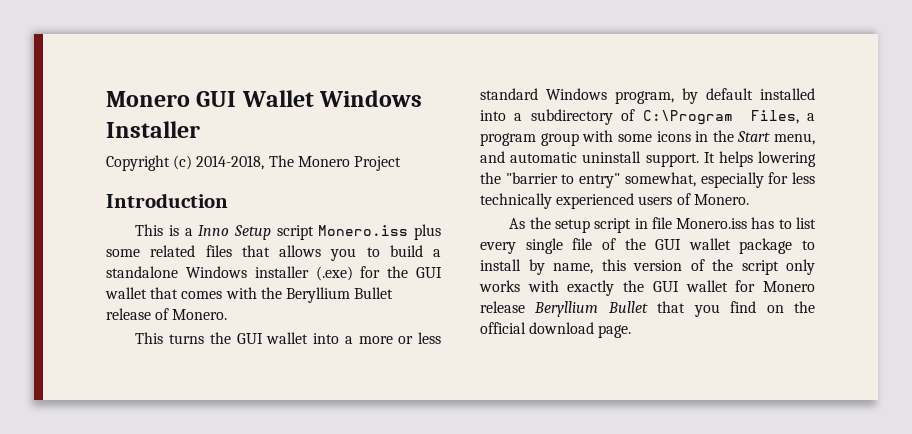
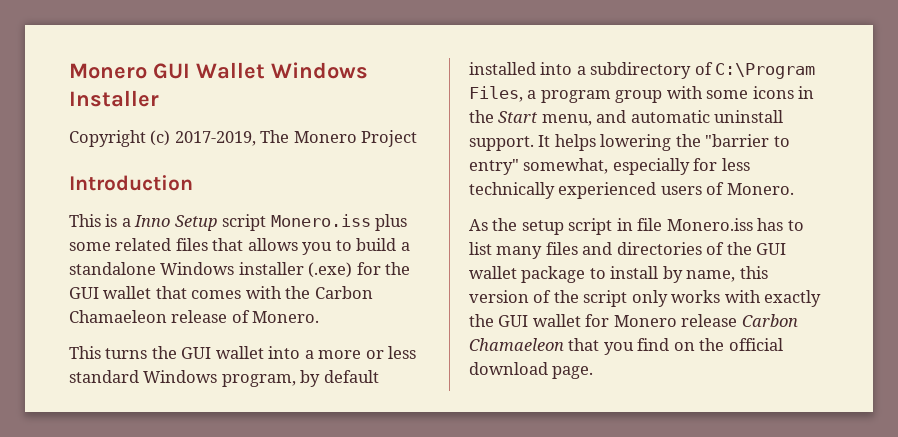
[196,155,265,170] 2014-2018, -> [174,131,256,146] 2017-2019,
[285,287,394,303] Beryllium Bullet -> [314,286,373,299] [69,310,167,323] Carbon Chamaeleon
[480,238,593,254] every single file -> [496,242,702,259] many files and directories
[534,301,648,317] Beryllium Bullet -> [741,314,798,327] [469,338,564,351] Carbon Chamaeleon

